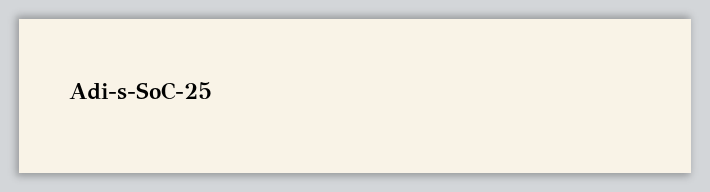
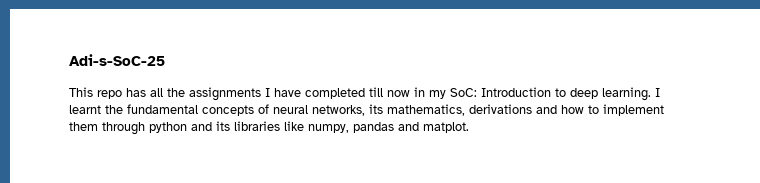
(212, 91) none -> [69,87,660,101] [69,104,664,116] [69,121,469,135] // This repo has all the assignments I have completed till now in my SoC: Introduction to deep learning. I learnt the fundamental concepts of neural networks, its mathematics, derivations and how to implement them through python and its libraries like numpy, pandas and matplot.

